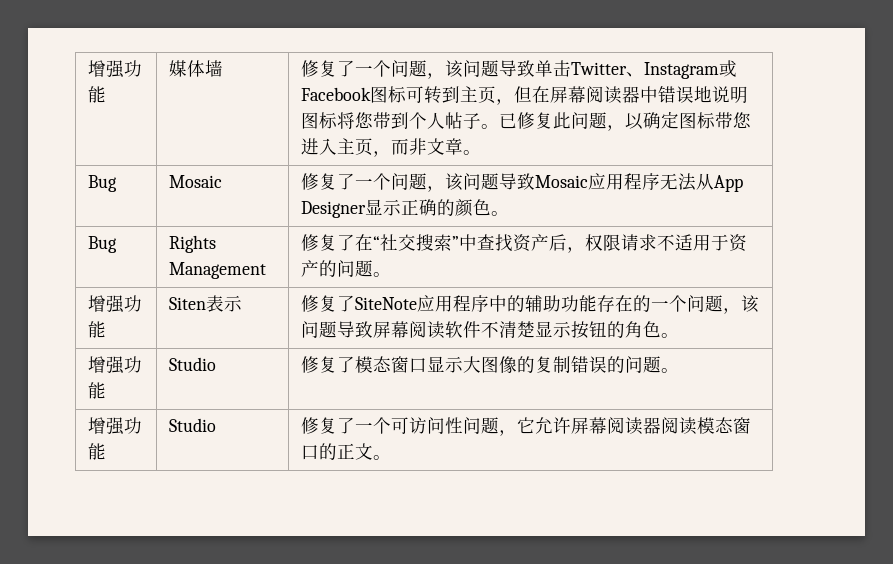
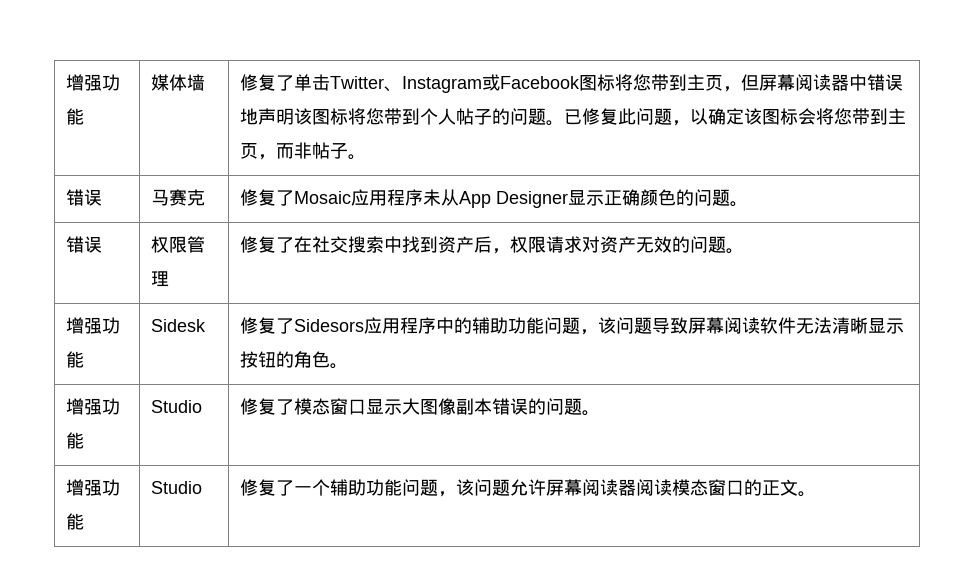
[355,60,536,79] 一个问题，该问题导致 -> (294, 83) none
[406,86,443,104] 可转 -> [614,74,669,91] 将您带
[532,86,551,103] 在 -> (759, 82) none
[712,86,749,104] 说明 -> [257,108,312,125] 声明该
(482, 121) none -> [491,108,546,125] 的问题
[679,112,752,129] [301,138,338,155] 图标带您进入 -> [743,108,888,125] 该图标会将您带到
[427,138,482,155] [88,175,118,192] [169,175,223,188] [301,173,536,192] 文章。 // Bug | Mosaic | 修复了一个问题，该问题导致 -> [311,142,366,160] [65,189,102,206] [150,189,205,206] [239,189,294,206] 帖子。 // 错误 | 马赛克 | 修复了
[660,173,697,191] 无法 -> [422,189,441,206] 未
[437,199,510,217] [88,236,118,253] [169,235,217,253] [169,262,267,279] 的颜色。 // Bug | Rights Management -> [639,189,748,207] [65,236,102,253] [150,236,205,253] [150,271,169,287] 颜色的问题。 // 错误 | 权限管理
[373,236,381,249] “ -> (312, 244) none
[452,234,514,252] ”中查找 -> [383,236,438,253] 中找到
[657,234,748,252] [301,260,392,277] [88,295,143,313] [88,321,107,338] [169,295,243,312] [301,295,418,312] 不适用于资产的问题。 // 增强功能 | Siten表示 | 修复了SiteNote -> [581,236,744,254] [65,317,120,334] [65,351,84,368] [150,319,206,332] [239,317,364,334] 对资产无效的问题。 // 增强功能 | Sidesk | 修复了Sidesors
[597,295,688,312] 存在的一个 -> (544, 325) none
[481,321,536,338] 不清楚 -> [795,317,868,334] 无法清晰
[517,356,572,373] 的复制 -> [455,398,492,415] 副本
[391,417,536,436] 可访问性问题，它 -> [329,479,510,497] 辅助功能问题，该问题

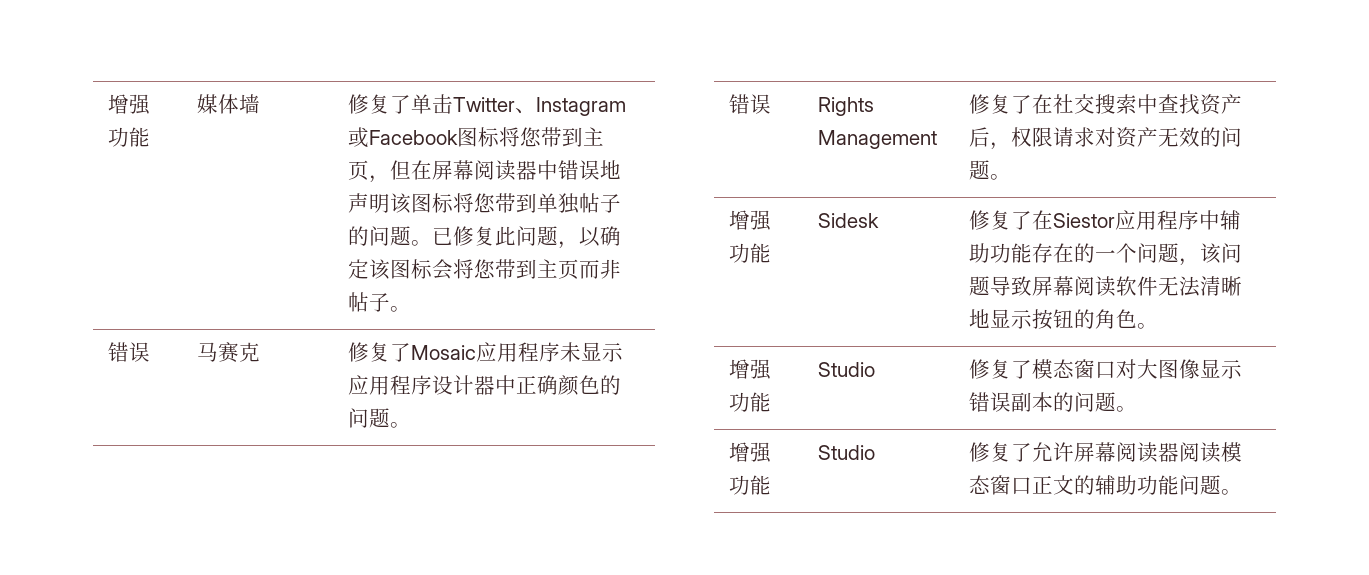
(759, 82) none -> [411,160,433,180] 在
[419,108,456,125] 个人 -> [537,193,581,214] 单独
[257,154,276,160] ， -> (580, 269) none
[440,189,604,208] 从App Designer显示 -> [581,342,624,362] [348,375,517,395] 显示应用程序设计器中
[150,236,205,253] [150,271,169,287] 权限管理 -> [818,97,875,116] [818,130,938,149] Rights Management
[401,236,438,253] 找到 -> [1158,94,1201,115] 查找
[293,319,364,332] Sidesors -> [1032,210,1116,230] 在Siestor
[453,317,544,334] 的辅助功能 -> [1220,210,1242,230] [969,243,1138,263] 辅助功能存在的一个
(868, 325) none -> [969,309,991,328] 地
[365,398,528,415] 显示大图像副本错误 -> [1116,359,1243,379] [969,392,1054,412] 对大图像显示错误副本
[293,479,510,497] 一个辅助功能问题，该问题 -> (1033, 452) none
[743,479,798,496] 的正文 -> [1032,475,1222,495] 正文的辅助功能问题

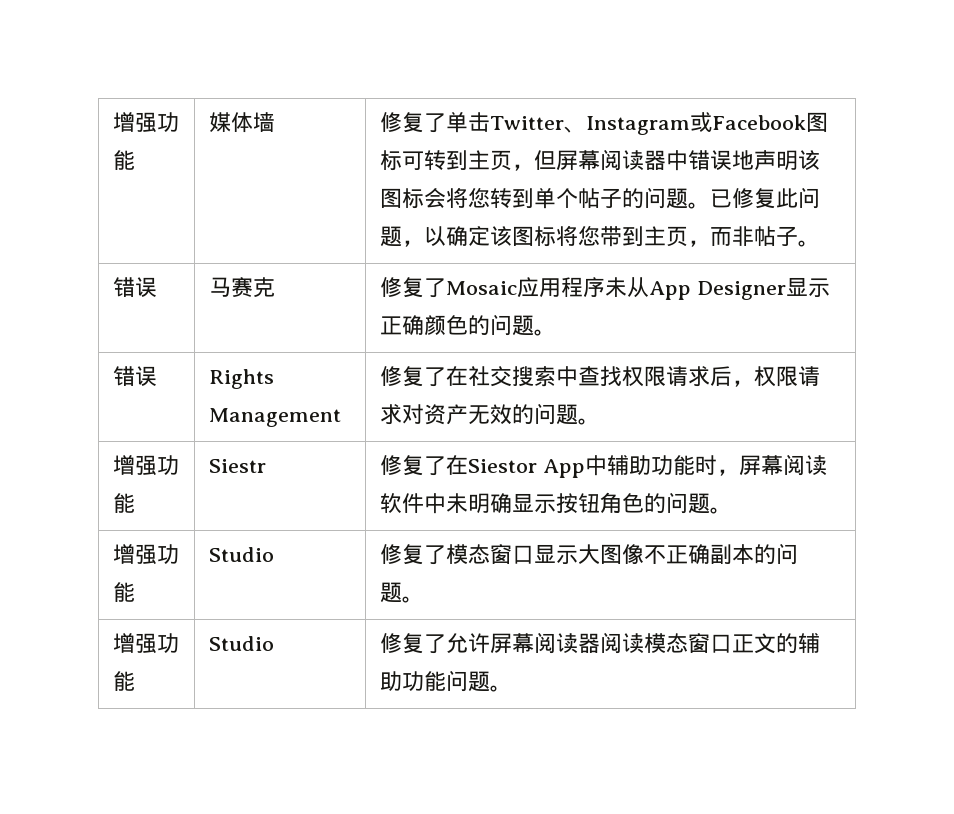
[499,127,563,147] 将您带 -> [402,150,447,170] 可转
[411,160,433,180] 在 -> (557, 160) none
[453,193,581,214] 将您带到单独 -> [424,187,579,209] 会将您转到单个
[432,259,580,280] 会将您带到主页 -> [556,225,711,247] 将您带到主页，
[581,342,624,362] [348,375,517,395] 显示应用程序设计器中 -> [627,277,831,300] 从App Designer显示
[1200,94,1243,115] 资产 -> [622,366,711,387] 权限请求
[818,213,880,228] Sidesk -> [209,459,267,473] Siestr
[1115,210,1200,230] 应用程序 -> [543,459,586,478] App
[1032,243,1243,266] [969,276,1243,297] [969,309,1138,330] 存在的一个问题，该问题导致屏幕阅读软件无法清晰地显示按钮的角色 -> [695,454,828,476] [380,492,711,514] 时，屏幕阅读软件中未明确显示按钮角色的问题
[1116,359,1243,379] [969,392,1012,412] 对大图像显示错误 -> [534,544,711,564] 显示大图像不正确

